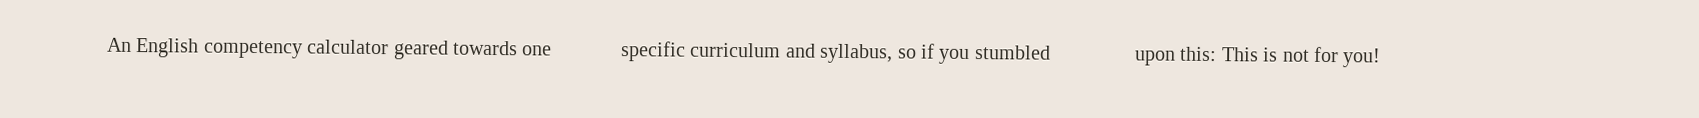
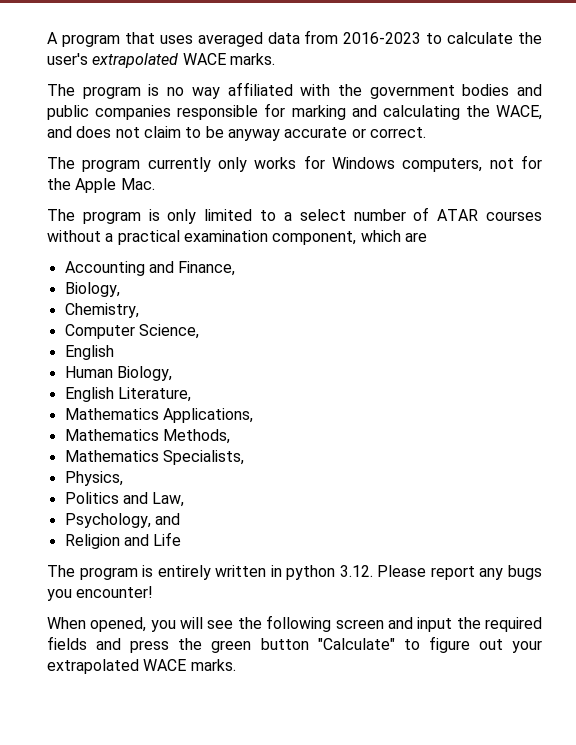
[107,37,1382,68] An English competency calculator geared towards one specific curriculum and syllabus, so if you stumbled upon this: This is not for you! -> [47,30,542,47] [47,53,275,68] [47,82,542,99] [47,103,542,120] [47,126,426,141] [47,155,542,172] [47,178,155,193] [47,207,542,224] [47,230,427,245] [64,261,236,276] [64,282,120,297] [64,303,139,318] [64,324,199,339] [64,345,114,360] [64,366,172,381] [64,387,191,402] [64,408,253,423] [64,429,230,444] [64,450,244,465] [64,471,123,486] [64,492,185,507] [64,513,180,528] [64,532,182,549] [47,565,543,580] [47,586,154,601] [47,615,543,632] [47,636,543,653] [47,659,236,674] A program that uses averaged data from 2016-2023 to calculate the user's extrapolated WACE marks. // The program is no way affiliated with the government bodies and public companies responsible for marking and calculating the WACE, and does not claim to be anyway accurate or correct. // The program currently only works for Windows computers, not for the Apple Mac. // The program is only limited to a select number of ATAR courses without a practical examination component, which are // Accounting and Finance, // Biology, // Chemistry, // Computer Science, // English // Human Biology, // English Literature, // Mathematics Applications, // Mathematics Methods, // Mathematics Specialists, // Physics, // Politics and Law, // Psychology, and // Religion and Life // The program is entirely written in python 3.12. Please report any bugs you encounter! // When opened, you will see the following screen and input the required fields and press the green button "Calculate" to figure out your extrapolated WACE marks.

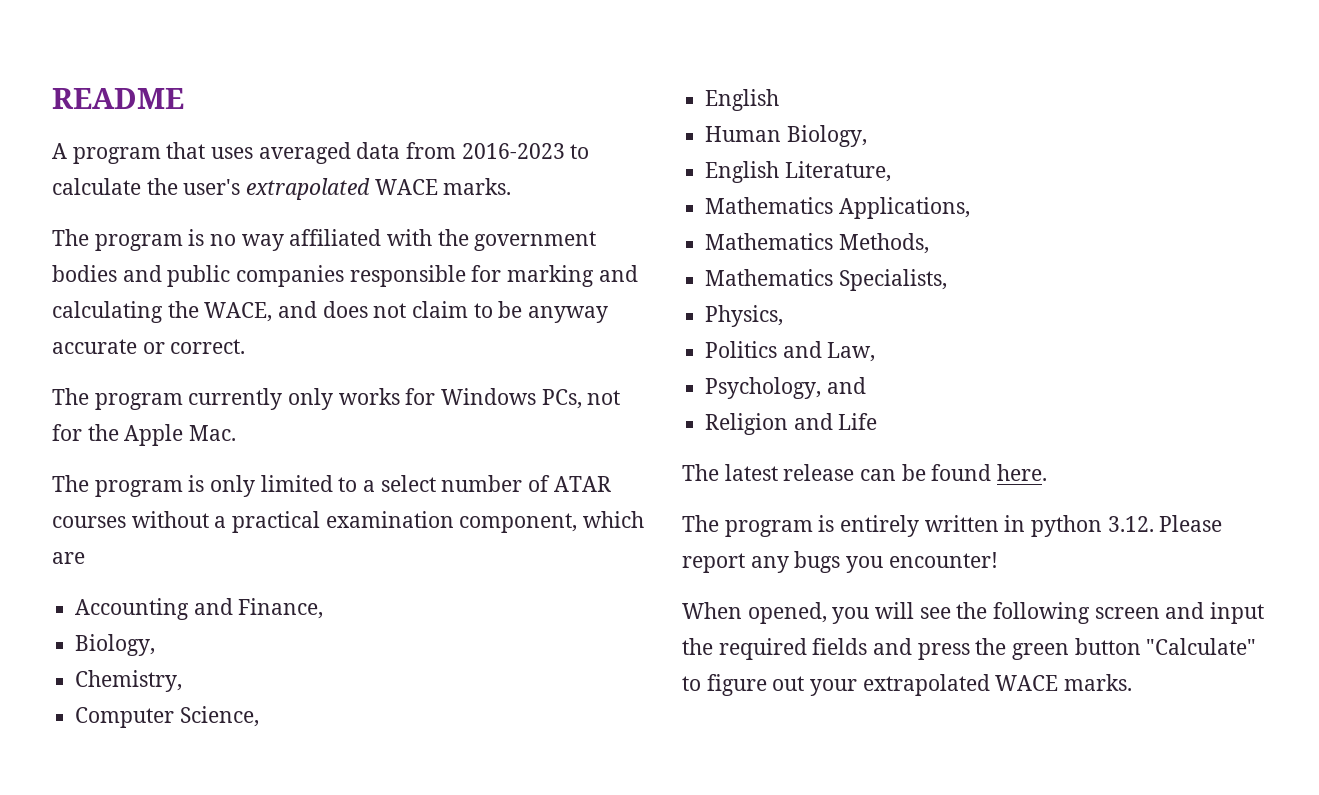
(47, 38) none -> [52,88,184,109] README //
[402,158,483,172] computers, -> [541,389,582,409] PCs,
(182, 539) none -> [682,464,1048,481] // The latest release can be found here.

